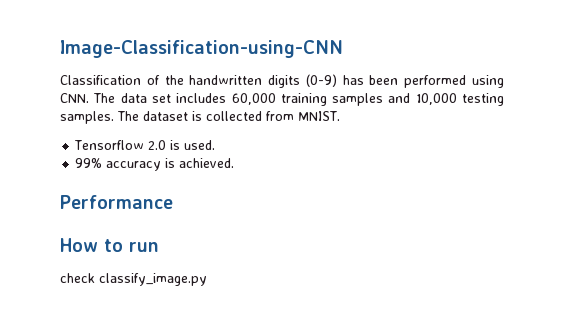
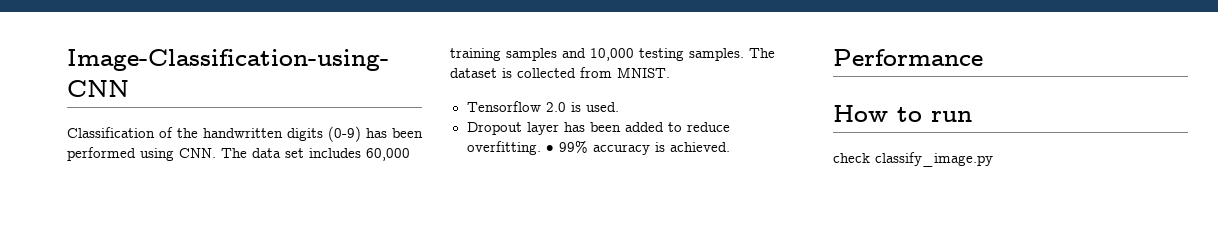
(216, 145) none -> [466,122,730,135] [466,141,554,155] Dropout layer has been added to reduce overfitting. •

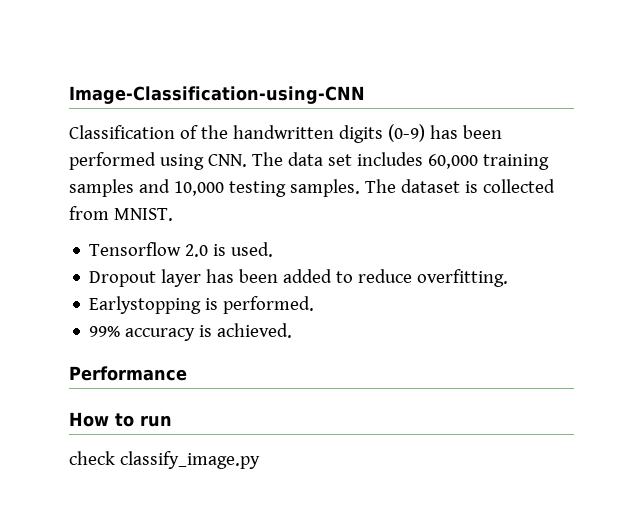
[545,145,554,152] • -> [89,296,315,314] // Earlystopping is performed. //

